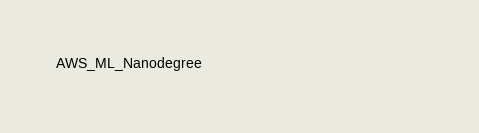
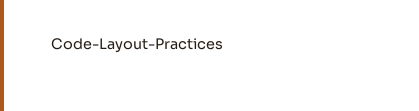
[56,57,202,71] AWS_ML_Nanodegree -> [51,38,223,53] Code-Layout-Practices

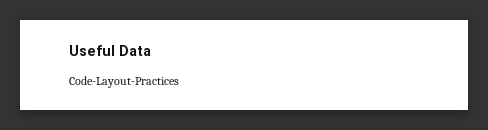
(51, 45) none -> [69,45,151,56] Useful Data //

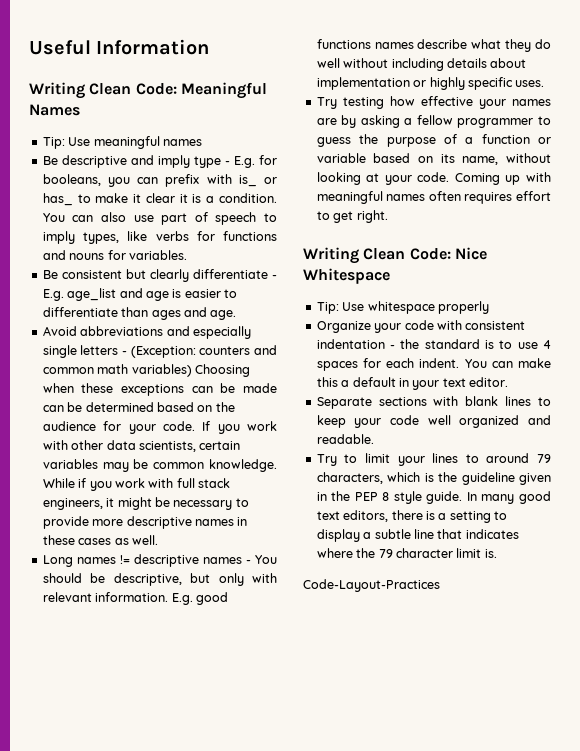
[119,45,151,56] Data -> [96,39,210,55] [29,82,267,99] [29,104,80,116] [42,136,202,149] [42,155,277,168] [42,174,277,187] [42,193,277,206] [42,212,277,225] [42,231,277,244] [42,250,187,260] [42,269,277,282] [42,288,237,301] [42,307,237,320] [42,326,251,339] [42,345,277,358] [42,364,250,377] [42,383,277,396] [42,402,235,412] [42,421,277,434] [42,440,241,452] [42,459,277,472] [42,478,230,491] [42,497,249,510] [42,516,248,529] [42,535,158,545] [42,554,277,567] [42,573,277,586] [42,592,228,605] [316,39,551,52] [316,58,527,71] [316,77,545,90] [316,96,551,109] [316,115,551,128] [316,134,551,147] [316,153,551,165] [316,172,551,185] [316,191,551,204] [316,210,388,223] [303,247,487,264] [303,268,390,284] [316,301,489,314] [316,320,526,333] [316,339,551,349] [316,358,551,371] [316,377,508,390] [316,396,551,409] [316,415,551,428] [316,434,374,444] [316,453,551,466] [316,472,551,485] [316,491,551,504] [316,510,507,523] [316,529,519,542] [316,548,497,558] Information // Writing Clean Code: Meaningful Names // Tip: Use meaningful names // Be descriptive and imply type - E.g. for booleans, you can prefix with is_ or has_ to make it clear it is a condition. You can also use part of speech to imply types, like verbs for functions and nouns for variables. // Be consistent but clearly differentiate - E.g. age_list and age is easier to differentiate than ages and age. // Avoid abbreviations and especially single letters - (Exception: counters and common math variables) Choosing when these exceptions can be made can be determined based on the audience for your code. If you work with other data scientists, certain variables may be common knowledge. While if you work with full stack engineers, it might be necessary to provide more descriptive names in these cases as well. // Long names != descriptive names - You should be descriptive, but only with relevant information. E.g. good functions names describe what they do well without including details about implementation or highly specific uses. // Try testing how effective your names are by asking a fellow programmer to guess the purpose of a function or variable based on its name, without looking at your code. Coming up with meaningful names often requires effort to get right. // Writing Clean Code: Nice Whitespace // Tip: Use whitespace properly // Organize your code with consistent indentation - the standard is to use 4 spaces for each indent. You can make this a default in your text editor. // Separate sections with blank lines to keep your code well organized and readable. // Try to limit your lines to around 79 characters, which is the guideline given in the PEP 8 style guide. In many good text editors, there is a setting to display a subtle line that indicates where the 79 character limit is.

